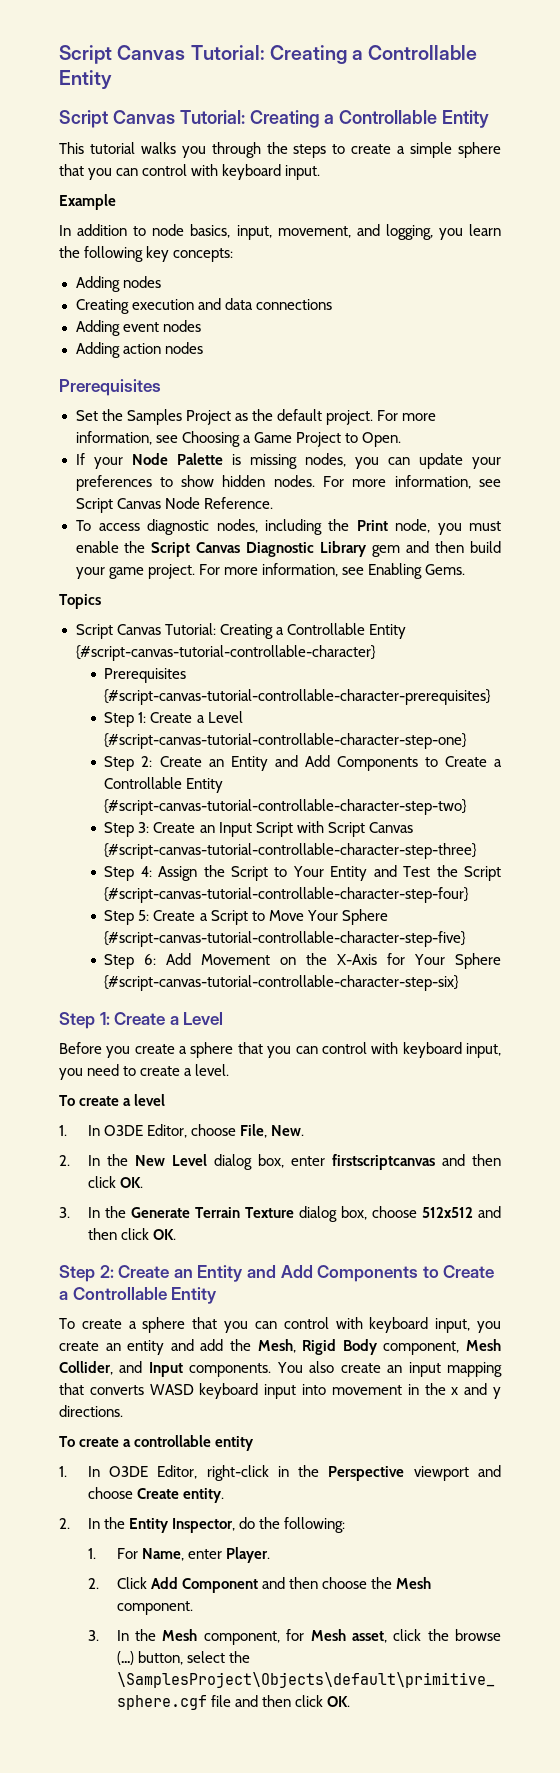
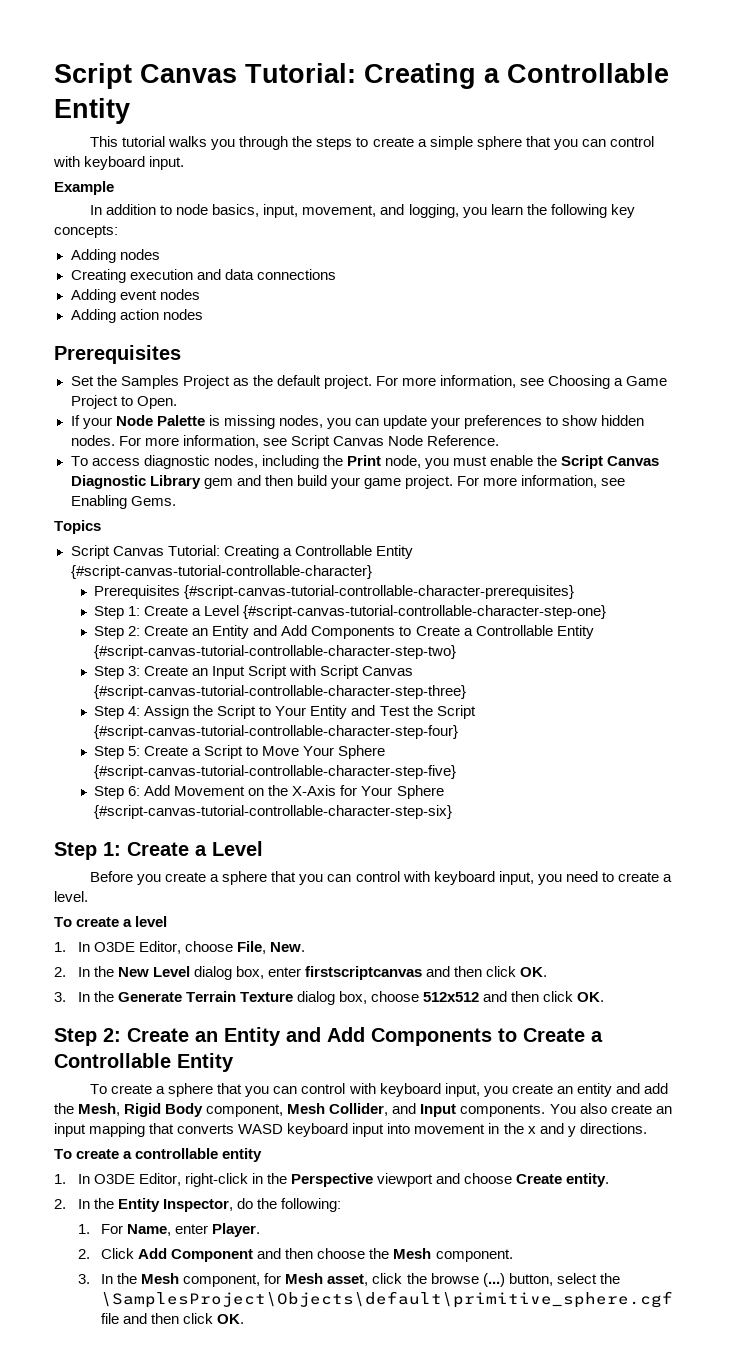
[59,45,478,64] [59,70,112,89] [59,110,490,128] Script Canvas Tutorial: Creating a Controllable Entity // Script Canvas Tutorial: Creating a Controllable Entity -> [54,63,669,89] [54,98,130,124] Script Canvas Tutorial: Creating a Controllable Entity

